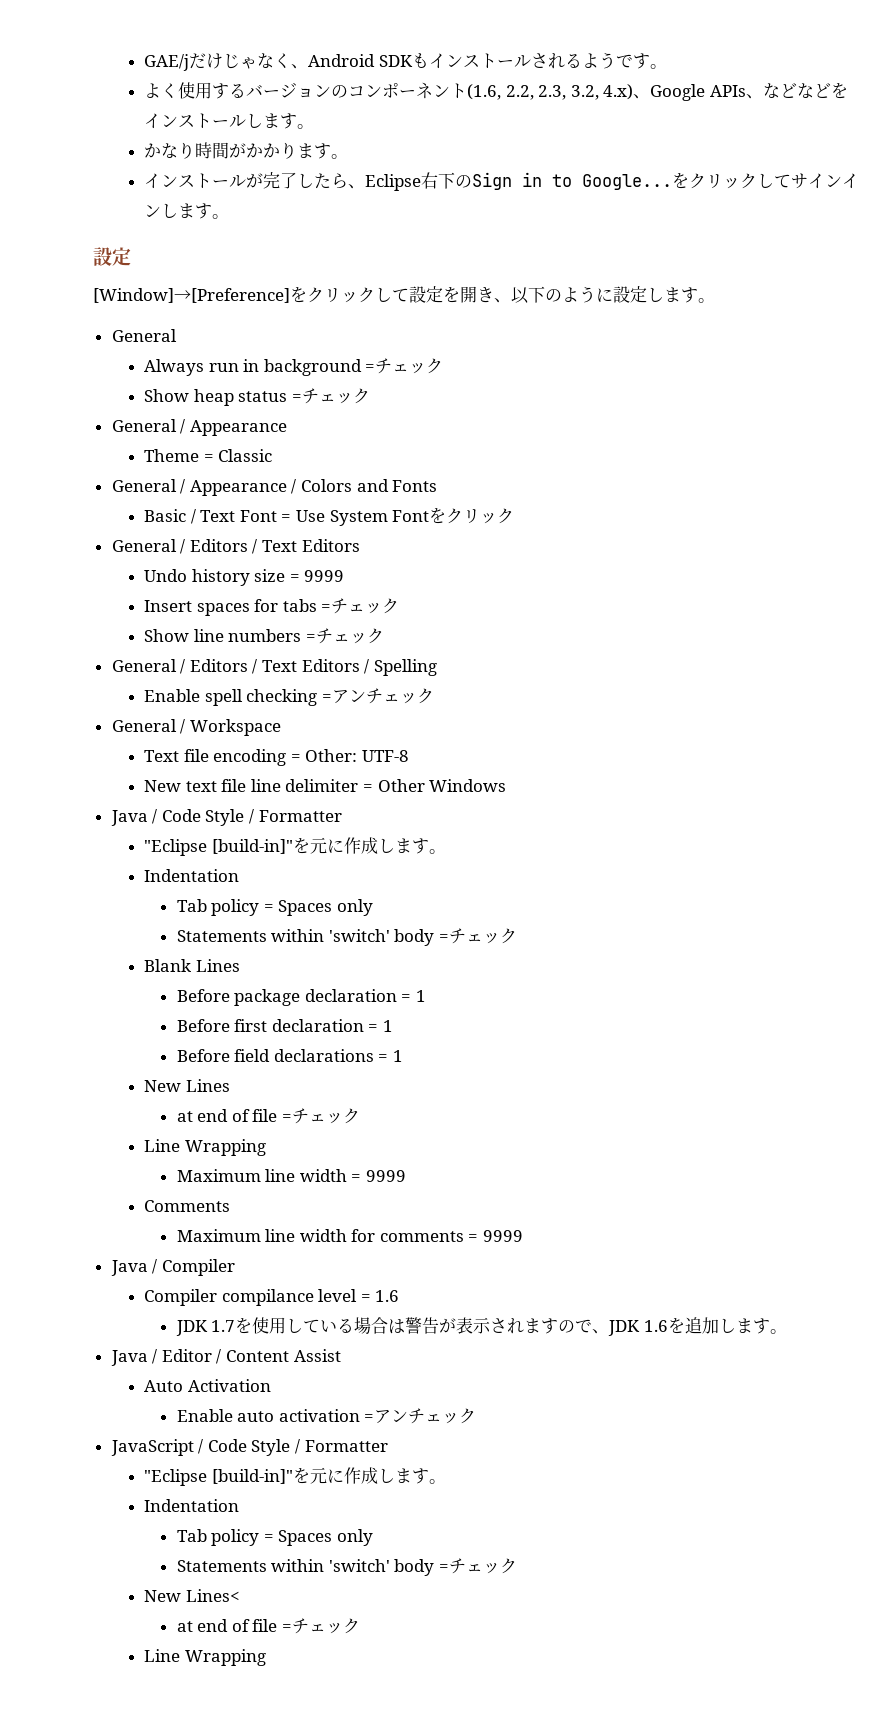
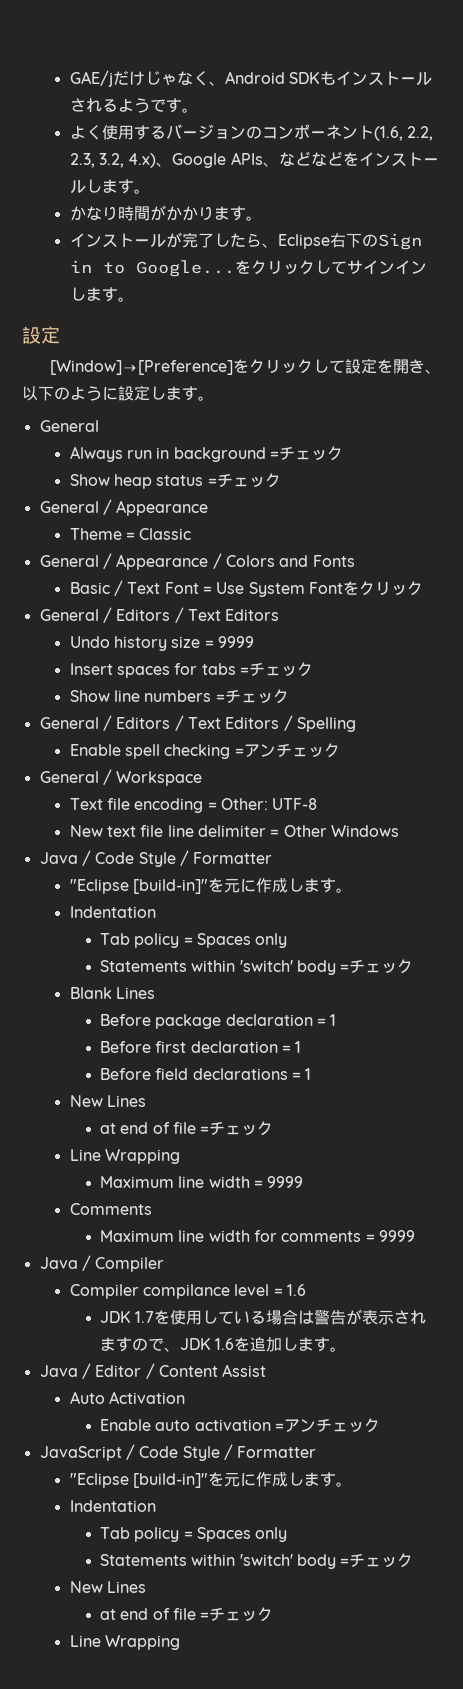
[185,1589,240,1602] Lines< -> [107,1581,147,1593] Lines

